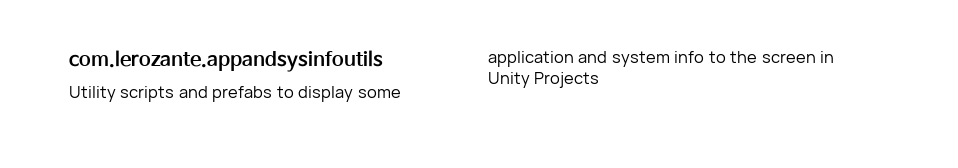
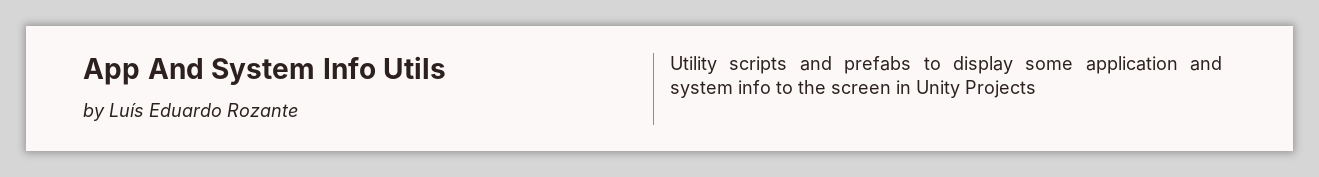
[69,50,383,72] com.lerozante.appandsysinfoutils -> [83,56,447,85] [83,103,298,121] App And System Info Utils // by Luís Eduardo Rozante

